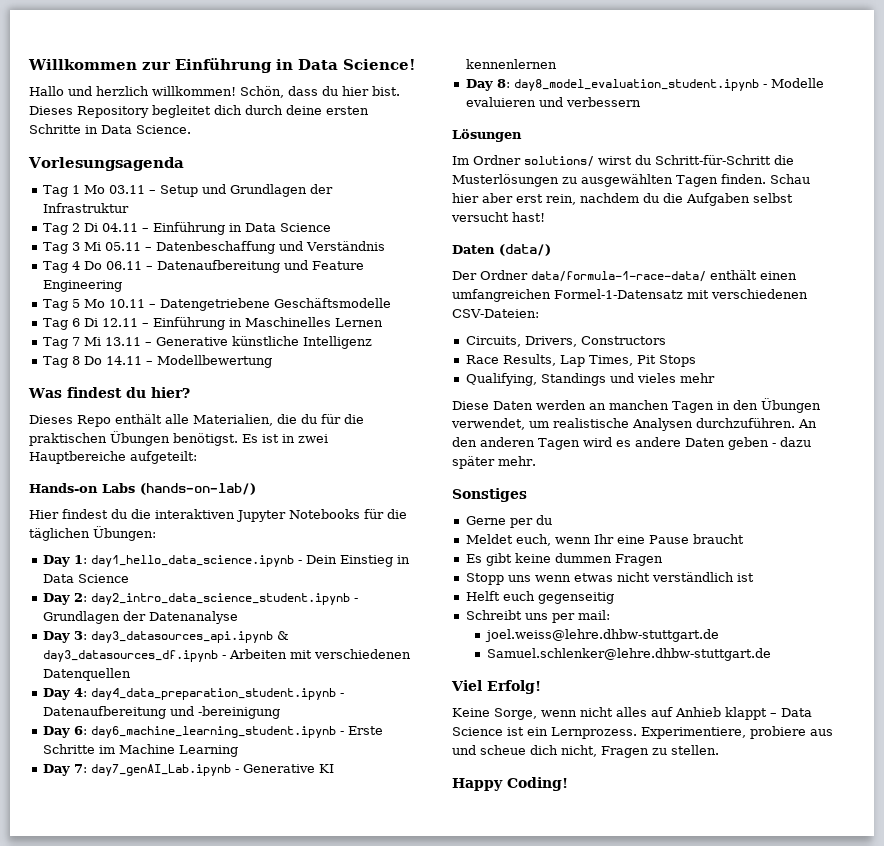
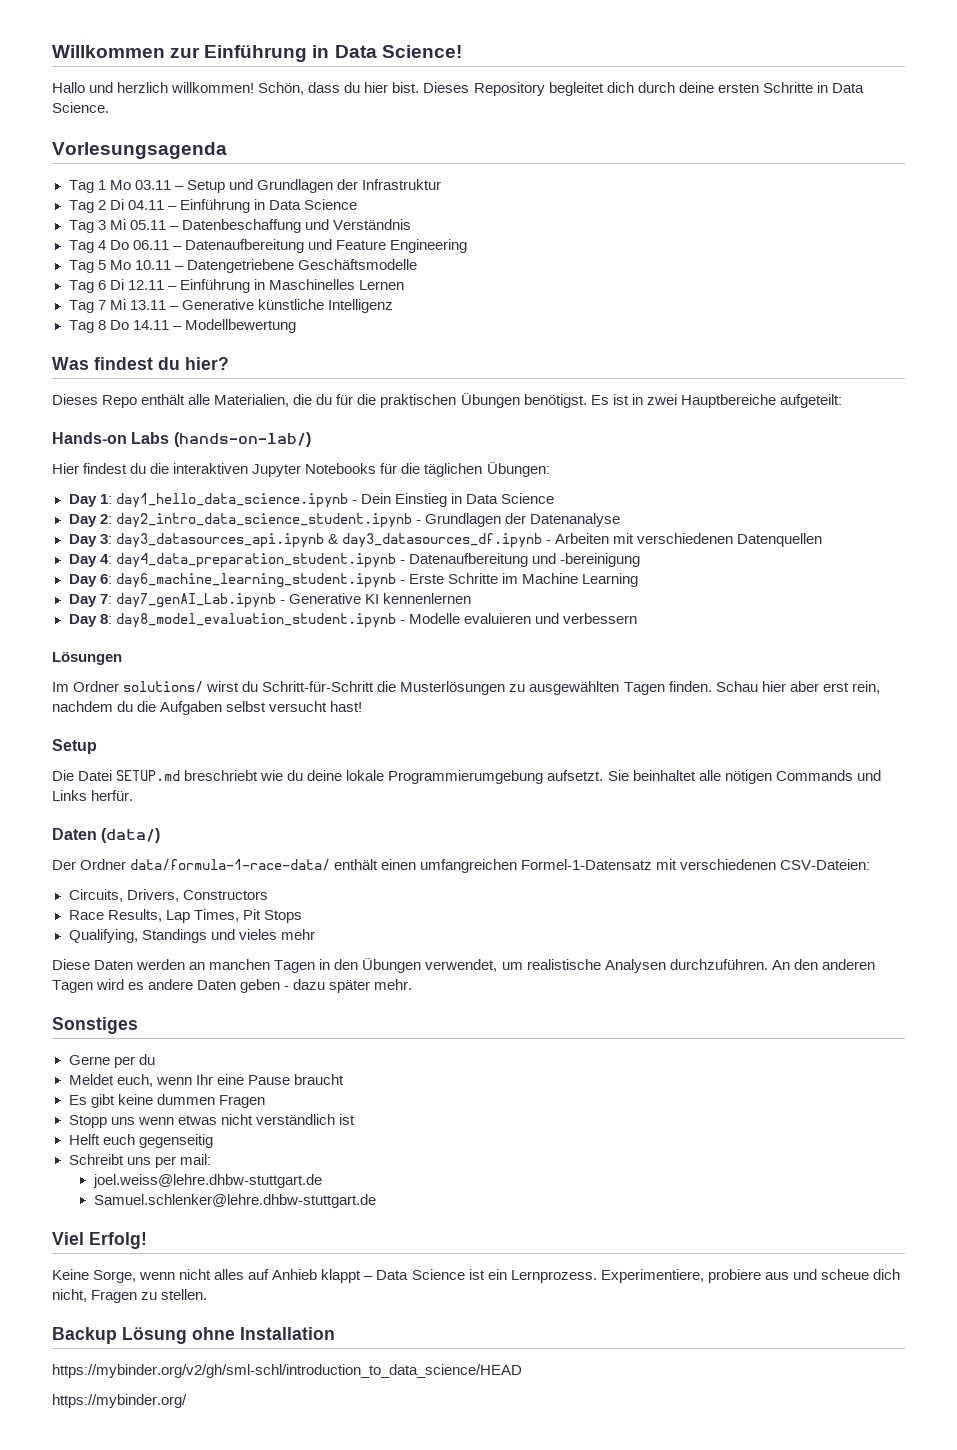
(545, 217) none -> [52,739,97,754] [52,770,881,784] [52,790,134,801] // Setup // Die Datei SETUP.md breschriebt wie du deine lokale Programmierumgebung aufsetzt. Sie beinhaltet alle nötigen Commands und Links herfür.
[452,777,568,791] Happy Coding! -> [52,1327,335,1344] [52,1364,522,1378] [52,1394,187,1408] Backup Lösung ohne Installation // https://mybinder.org/v2/gh/sml-schl/introduction_to_data_science/HEAD // https://mybinder.org/

